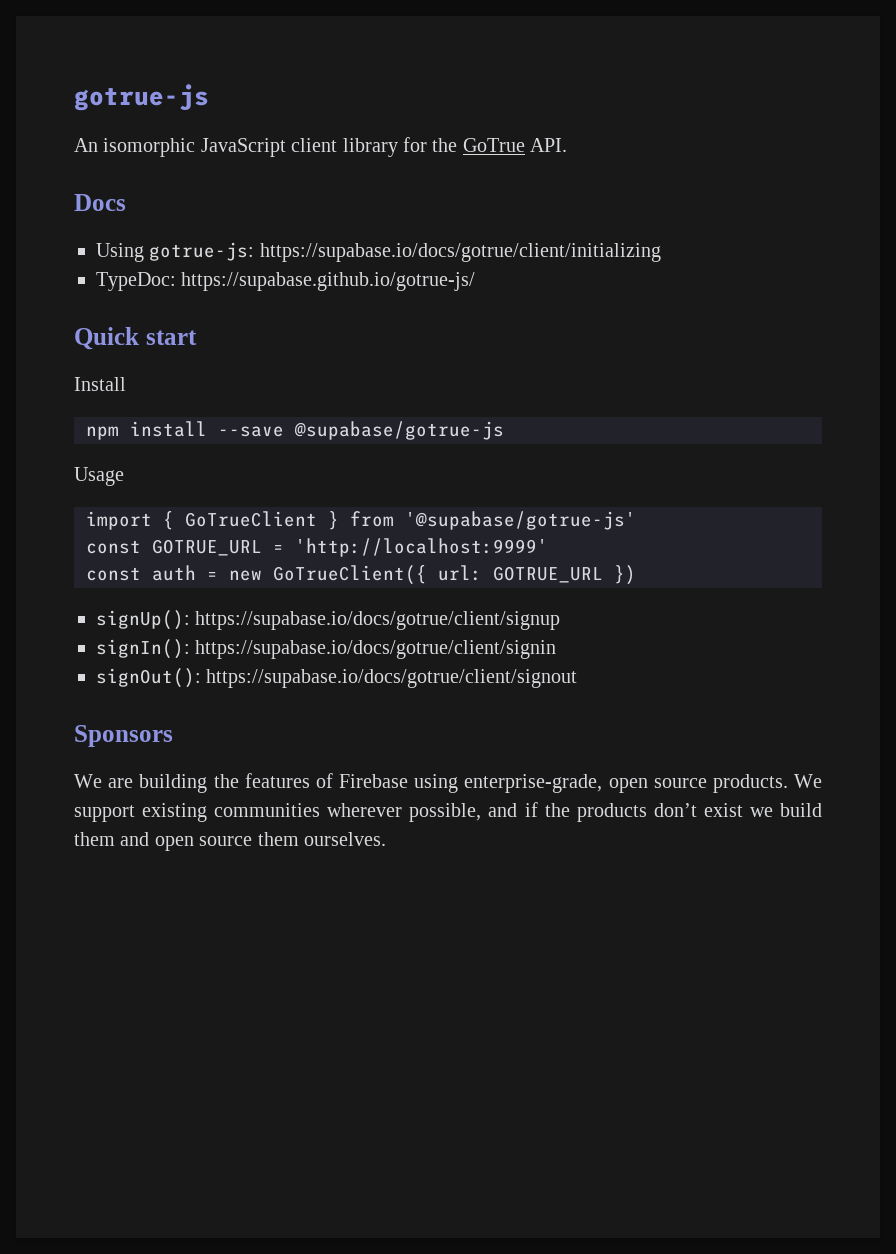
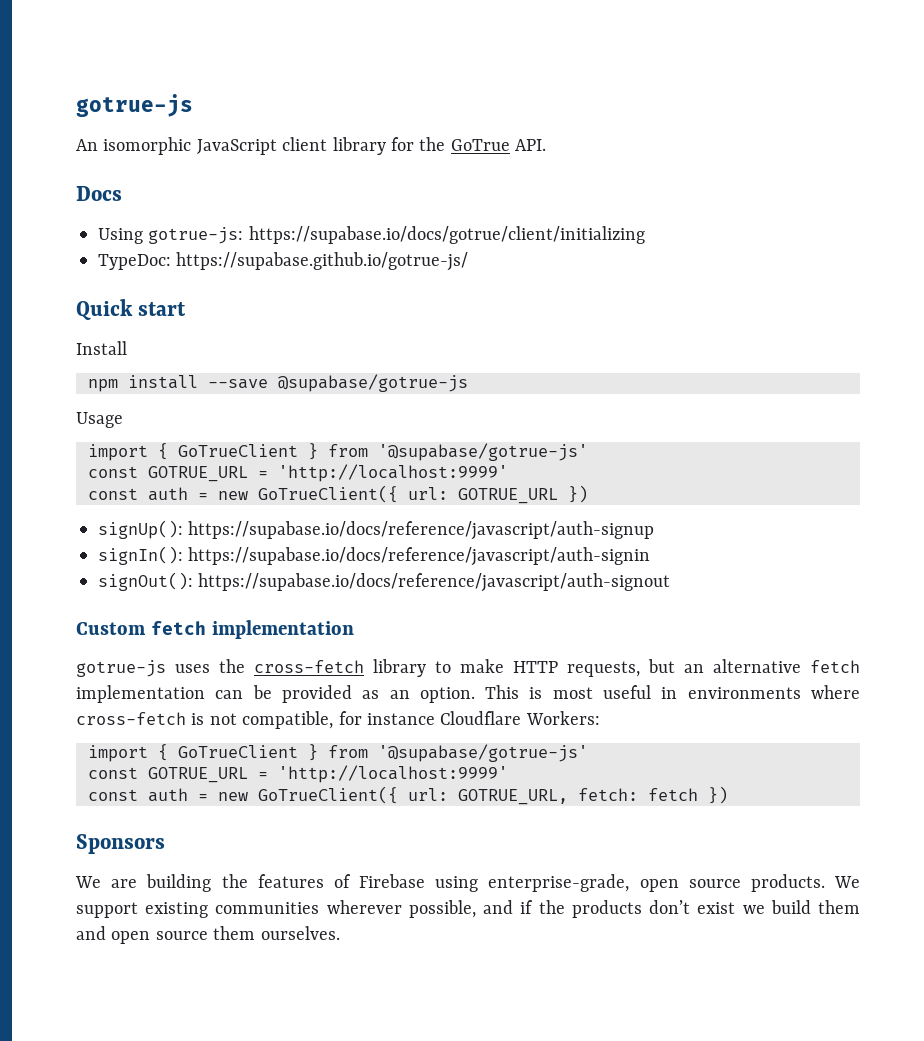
[195,611,561,630] https://supabase.io/docs/gotrue/client/signup -> [188,521,655,540] https://supabase.io/docs/reference/javascript/auth-signup
[195,640,557,659] https://supabase.io/docs/gotrue/client/signin -> [188,547,651,566] https://supabase.io/docs/reference/javascript/auth-signin
[206,669,578,688] https://supabase.io/docs/gotrue/client/signout -> [198,573,671,592] [76,620,354,639] [76,659,860,677] [76,685,860,703] [76,711,600,729] [88,744,588,762] [88,765,508,783] [88,786,728,805] https://supabase.io/docs/reference/javascript/auth-signout // Custom fetch implementation // gotrue-js uses the cross-fetch library to make HTTP requests, but an alternative fetch implementation can be provided as an option. This is most useful in environments where cross-fetch is not compatible, for instance Cloudflare Workers: // import { GoTrueClient } from '@supabase/gotrue-js' // const GOTRUE_URL = 'http://localhost:9999' // const auth = new GoTrueClient({ url: GOTRUE_URL, fetch: fetch })

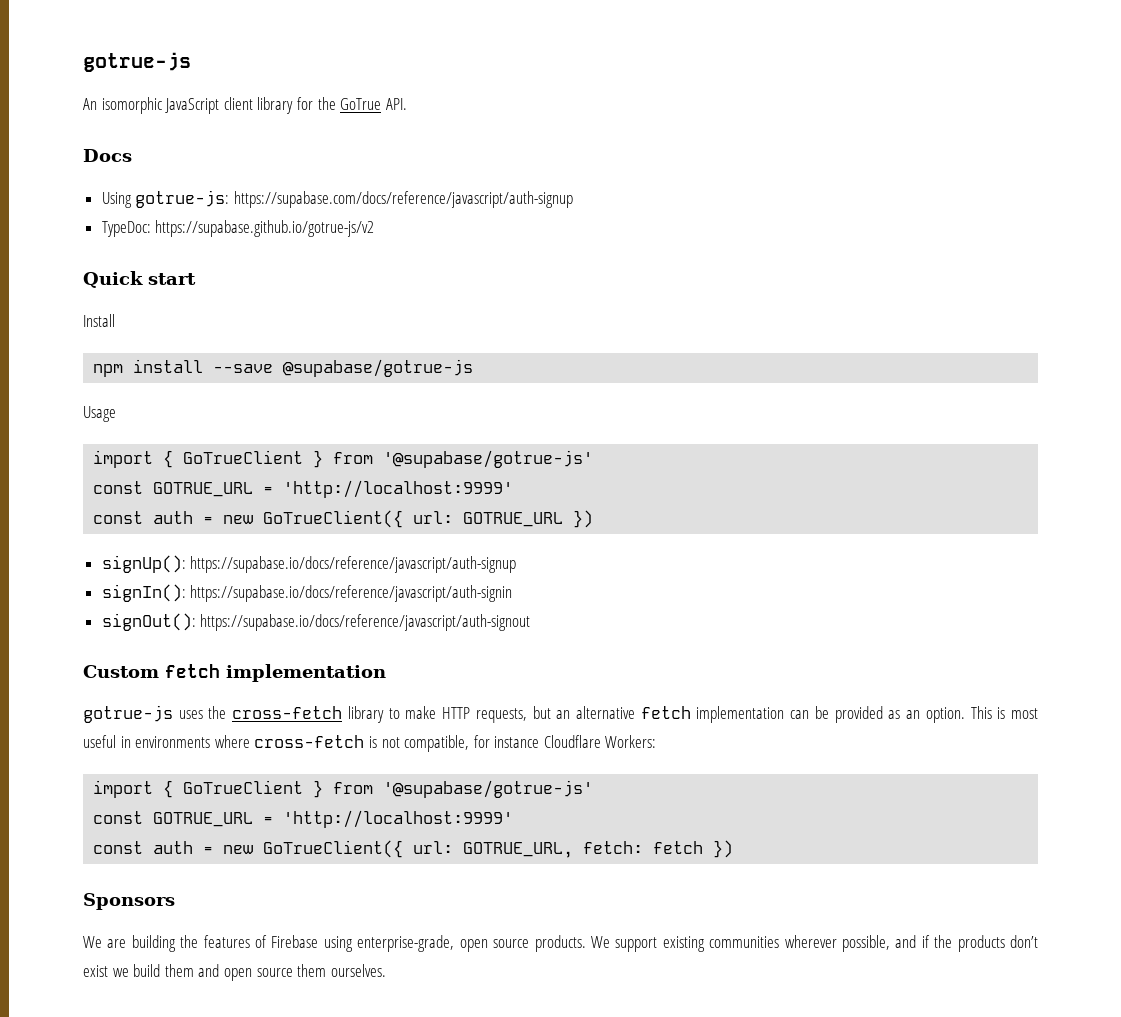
[248,226,645,244] https://supabase.io/docs/gotrue/client/initializing -> [233,191,573,208] https://supabase.com/docs/reference/javascript/auth-signup
[176,252,469,271] https://supabase.github.io/gotrue-js/ -> [155,220,375,237] https://supabase.github.io/gotrue-js/v2

